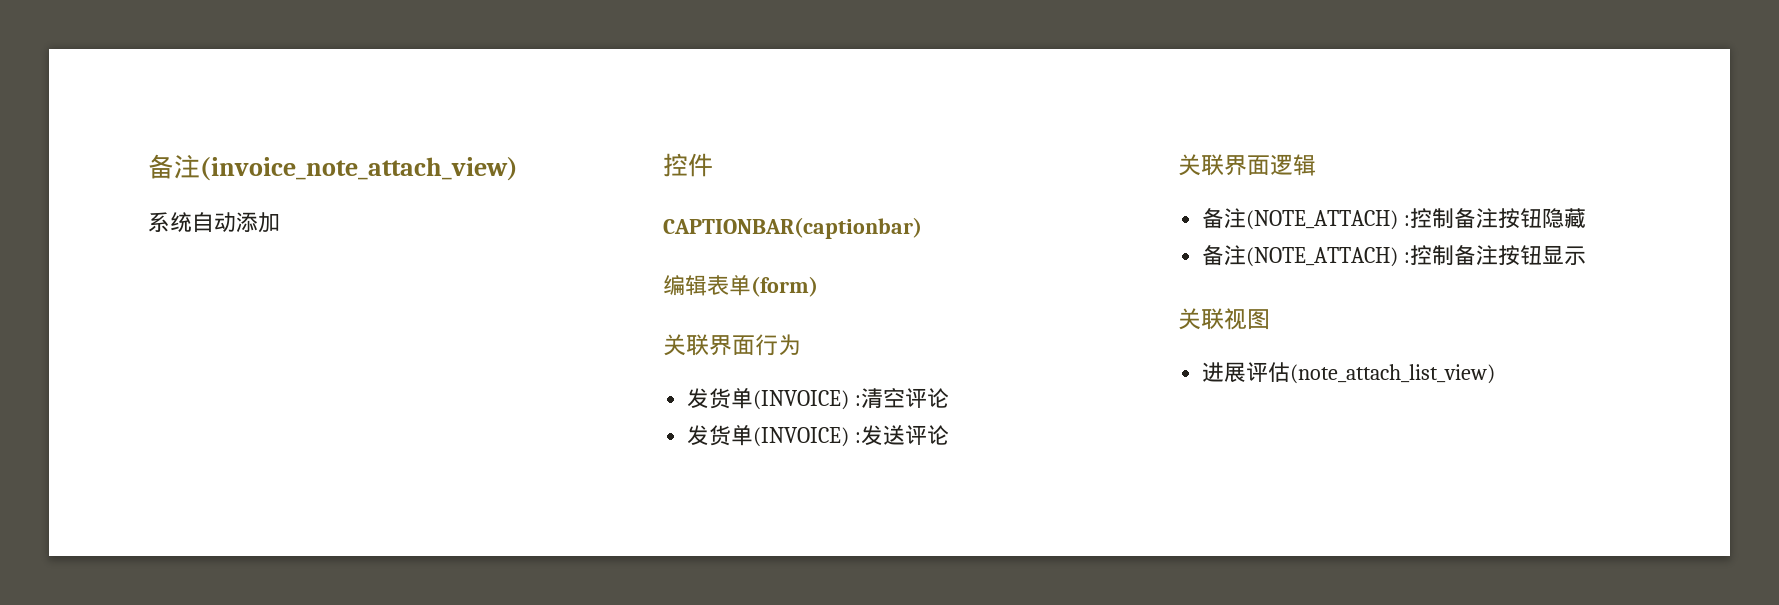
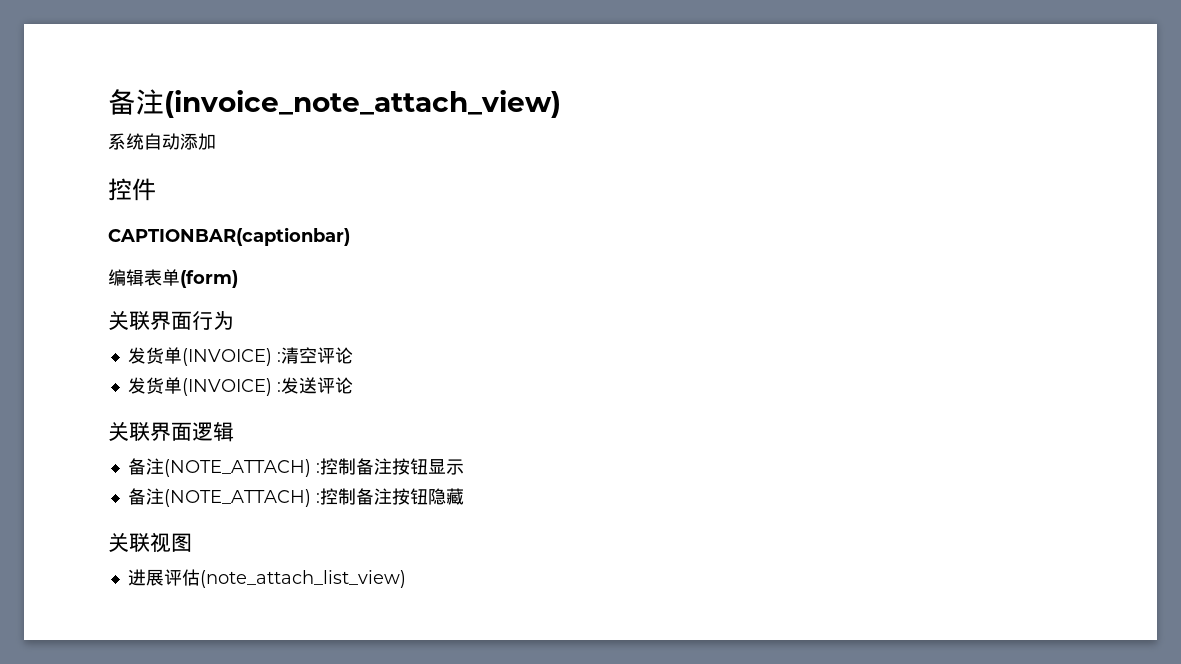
[1542,208,1587,229] [1202,245,1587,267] 隐藏 // 备注(NOTE_ATTACH) :控制备注按钮显示 -> [427,459,464,475] [127,488,464,507] 显示 // 备注(NOTE_ATTACH) :控制备注按钮隐藏

